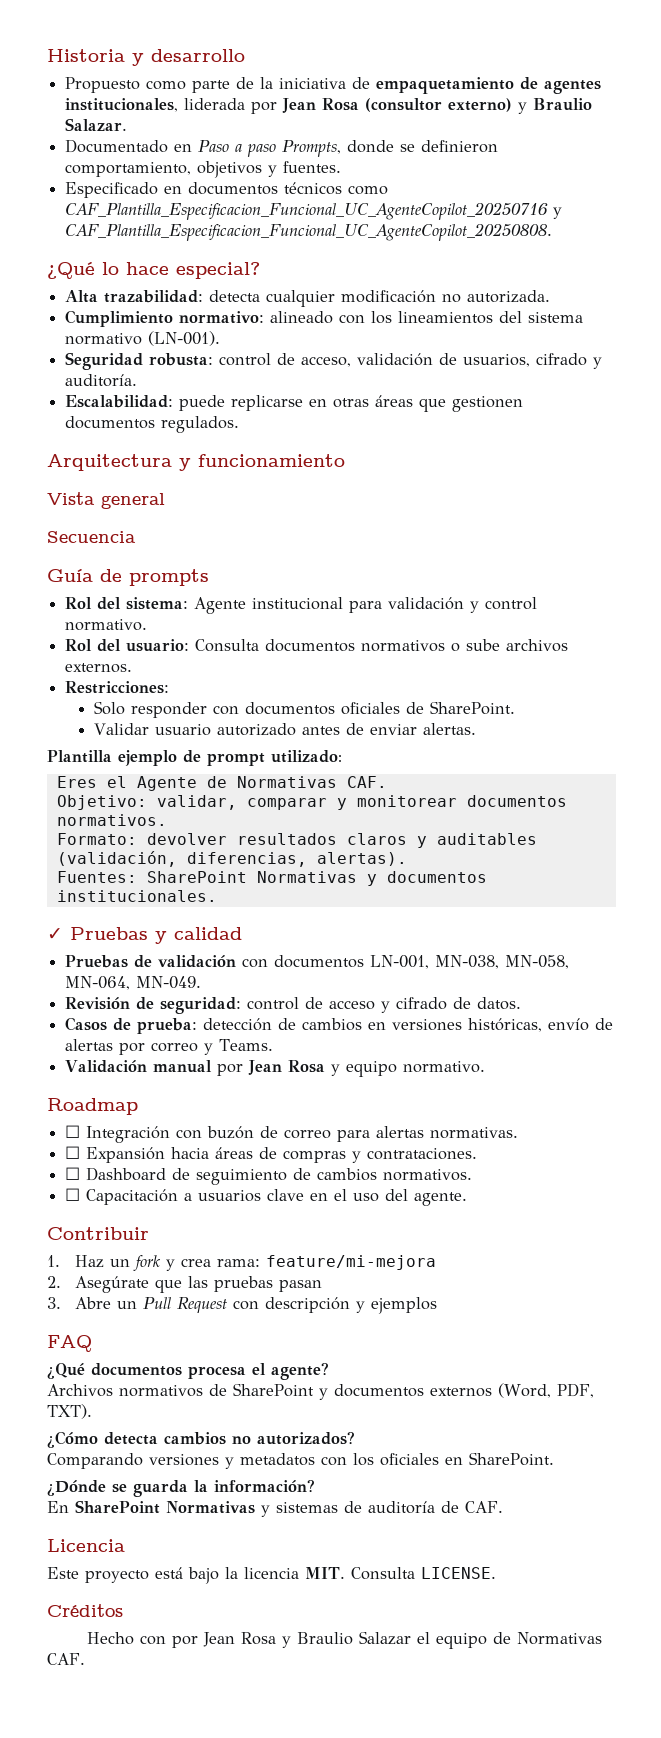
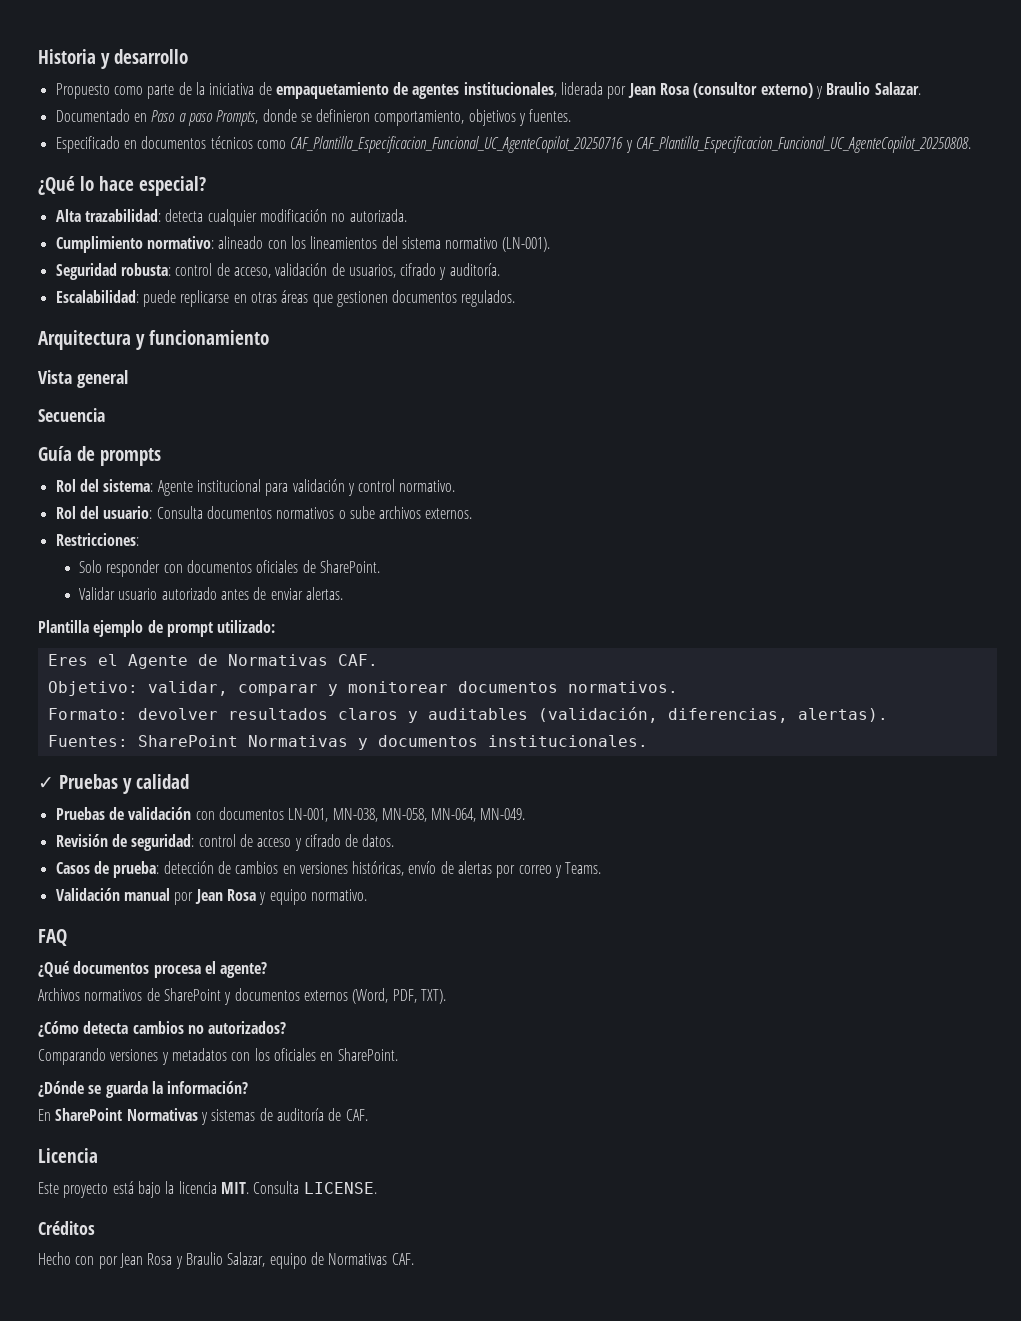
[47,1098,138,1115] [65,1125,519,1143] [65,1146,478,1163] [65,1167,473,1185] [65,1188,468,1206] [47,1227,149,1240] [47,1255,437,1272] [47,1276,323,1293] [47,1297,438,1314] // Roadmap // ☐ Integración con buzón de correo para alertas normativas. // ☐ Expansión hacia áreas de compras y contrataciones. // ☐ Dashboard de seguimiento de cambios normativos. // ☐ Capacitación a usuarios clave en el uso del agente. // Contribuir // 1. Haz un fork y crea rama: feature/mi-mejora // 2. Asegúrate que las pruebas pasan // 3. Abre un Pull Request con descripción y ejemplos -> (367, 895) none
[358,1631,430,1645] Salazar el -> [227,1252,266,1267] Salazar,

